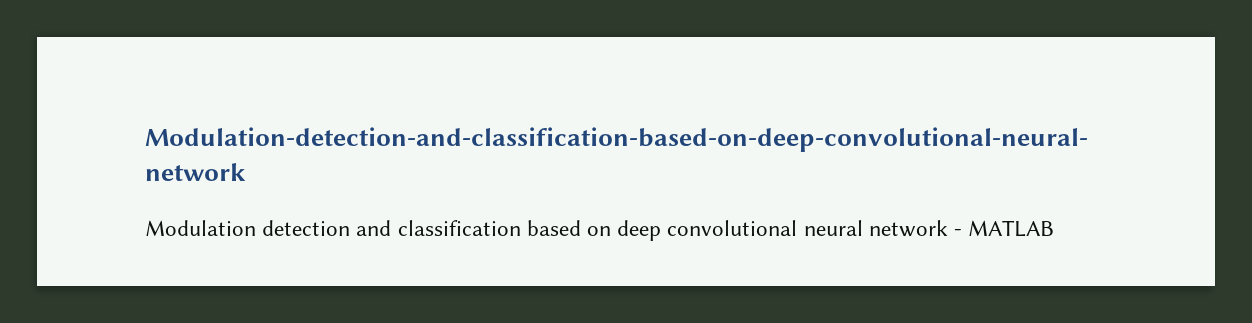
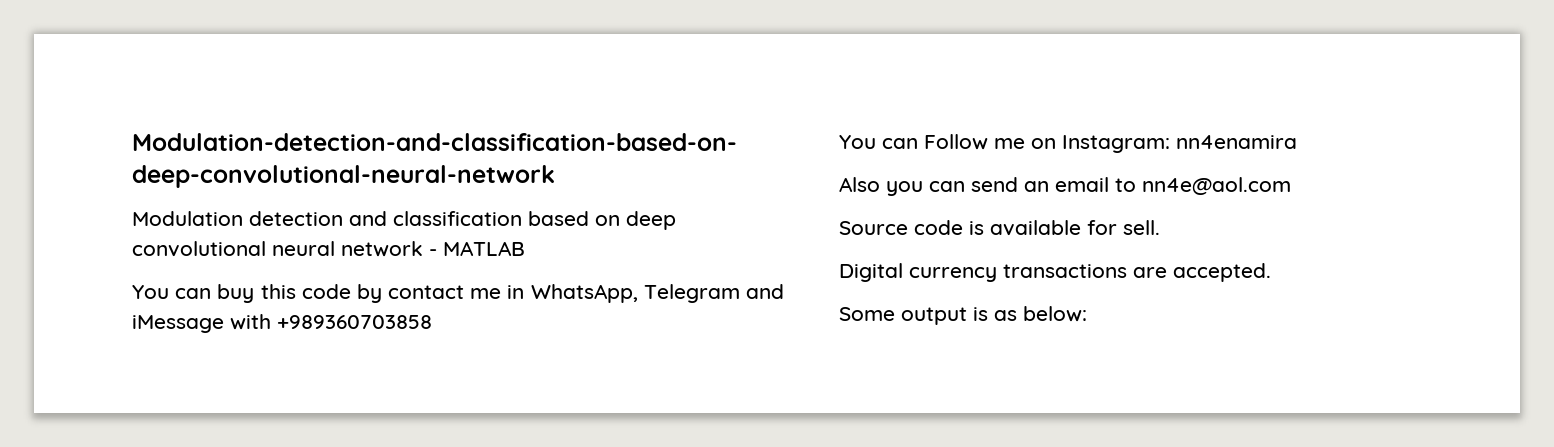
(1055, 228) none -> [132,284,784,303] [132,314,432,333] [839,134,1297,153] [839,177,1291,196] [839,220,1160,236] [839,263,1271,282] [839,306,1087,325] // You can buy this code by contact me in WhatsApp, Telegram and iMessage with +989360703858 // You can Follow me on Instagram: nn4enamira // Also you can send an email to nn4e@aol.com // Source code is available for sell. // Digital currency transactions are accepted. // Some output is as below:

